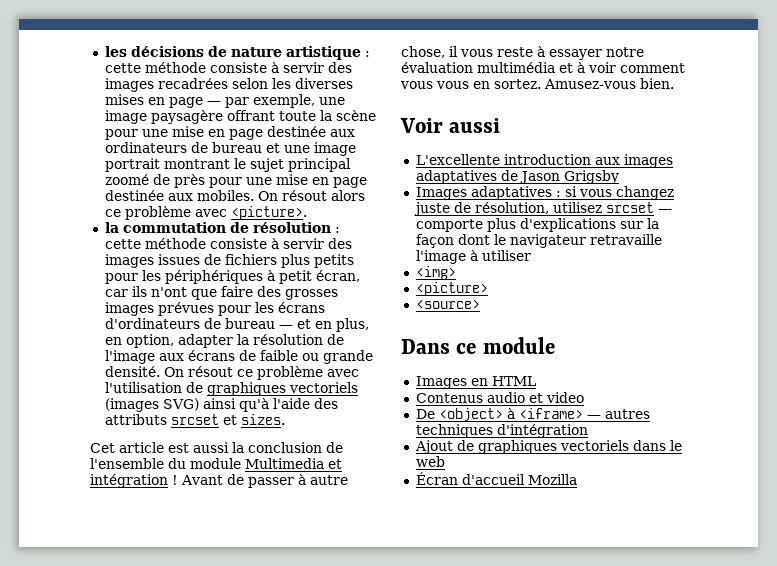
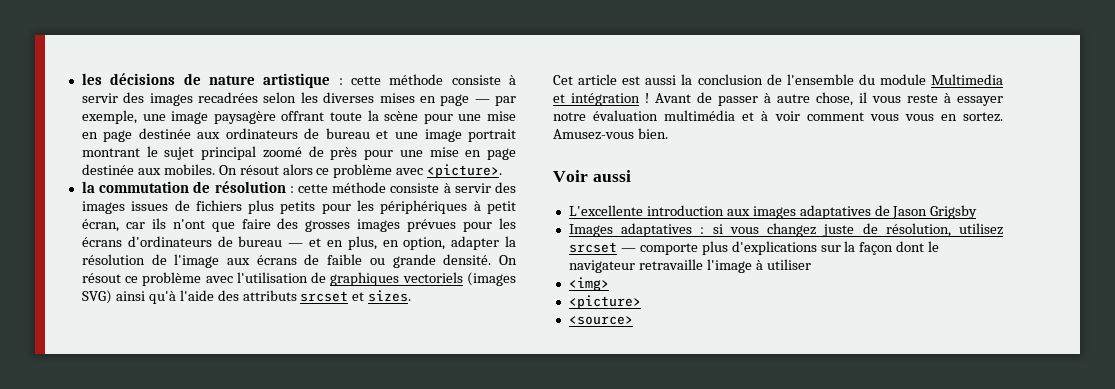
[401,337,555,354] [415,376,536,389] [415,392,584,403] [415,408,650,422] [415,424,588,438] [414,440,682,454] [415,456,445,467] [415,472,577,485] // Dans ce module // Images en HTML // Contenus audio et video // De <object> à <iframe> — autres techniques d'intégration // Ajout de graphiques vectoriels dans le web // Écran d'accueil Mozilla -> (633, 320) none

